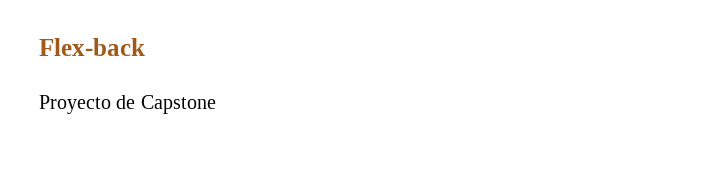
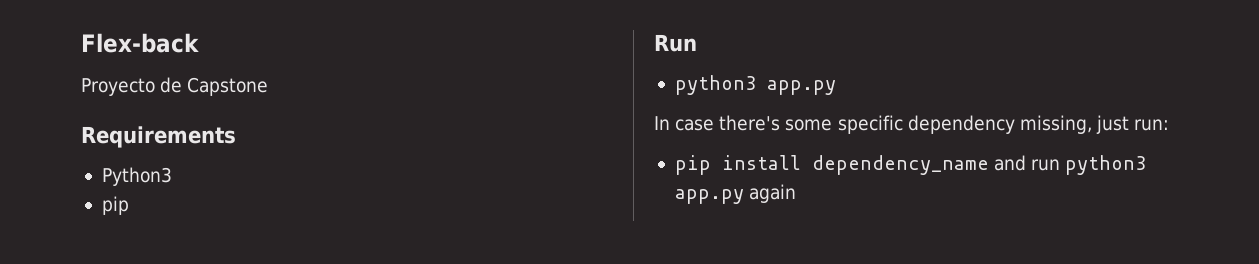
(216, 104) none -> [81,126,236,148] [101,167,172,186] [101,196,129,215] [654,34,697,52] [674,75,836,95] [654,115,1170,134] [674,155,1147,175] [674,184,797,204] // Requirements // Python3 // pip // Run // python3 app.py // In case there's some specific dependency missing, just run: // pip install dependency_name and run python3 app.py again

